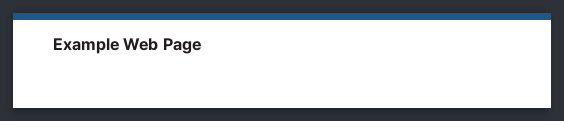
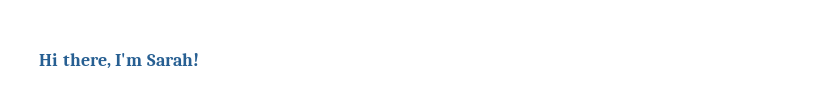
[53,38,201,54] Example Web Page -> [39,53,200,69] Hi there, I'm Sarah!

